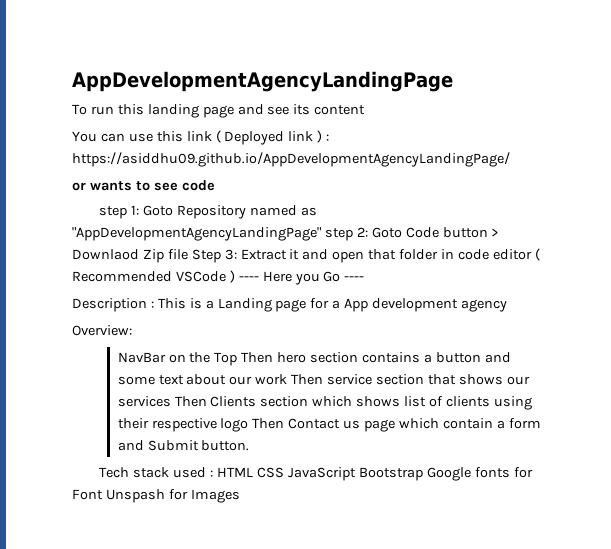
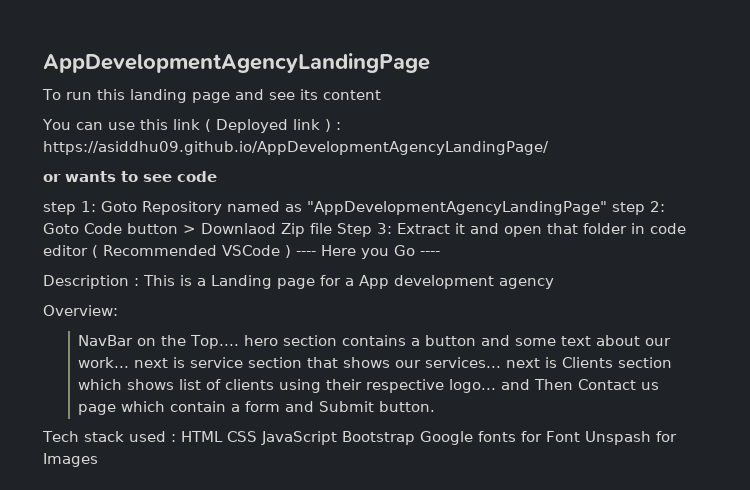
[214,352,274,366] Top Then -> [189,335,239,349] Top....
[255,374,324,385] work Then -> [77,357,185,368] work... next is
[117,396,207,407] services Then -> [424,357,557,368] services... next is
[220,418,249,432] logo -> [448,379,530,393] logo... and

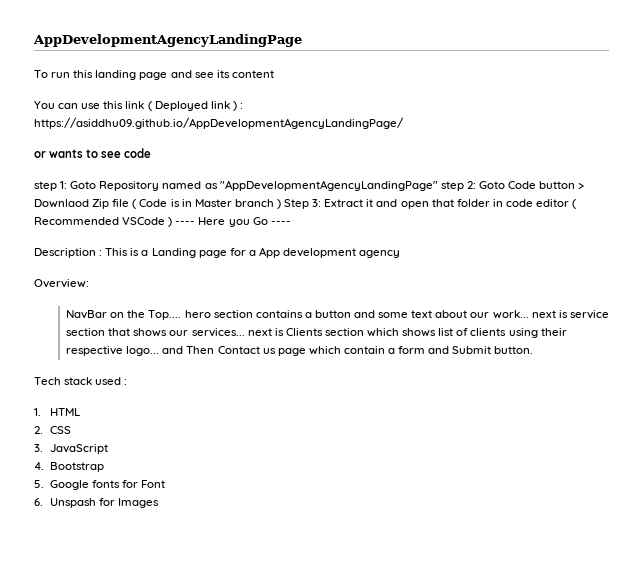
(332, 228) none -> [132,199,281,209] ( Code is in Master branch )
(176, 438) none -> [34,408,41,416] // 1.
(223, 436) none -> [34,426,43,434] // 2.
(257, 436) none -> [34,444,43,452] // 3.
(337, 438) none -> [34,462,44,470] // 4.
(415, 438) none -> [34,480,44,488] // 5.
(580, 436) none -> [34,498,43,506] // 6.

